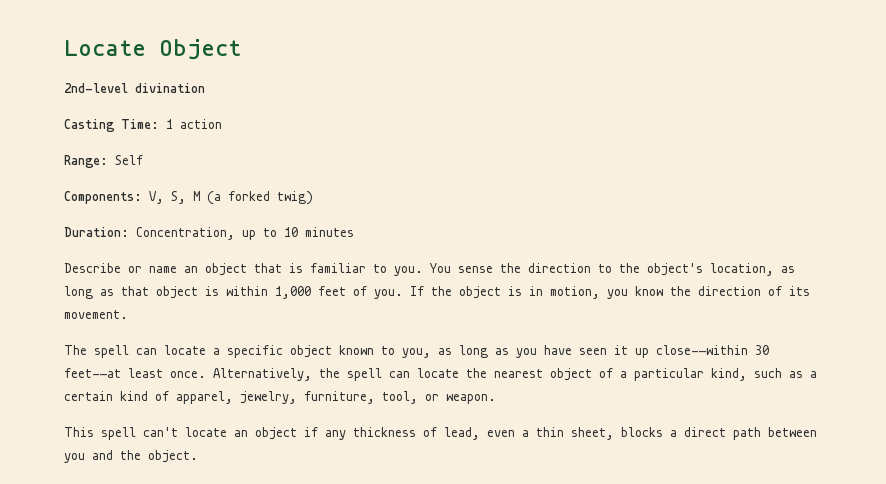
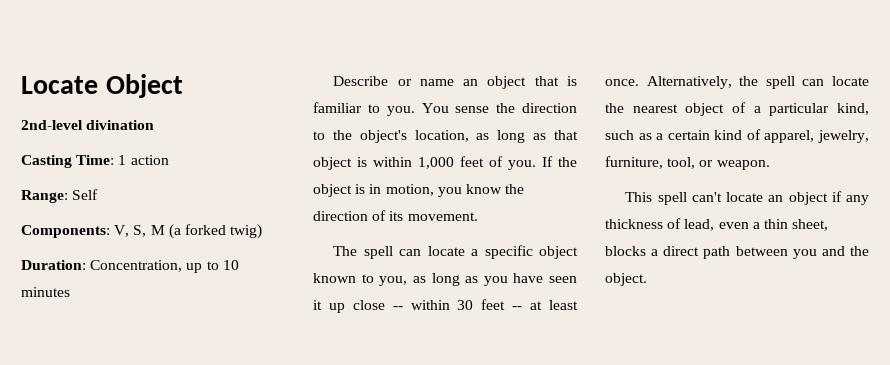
[656,345,769,355] [64,368,121,378] close-—within 30 feet-—at -> [352,299,543,310] close -- within 30 feet -- at

